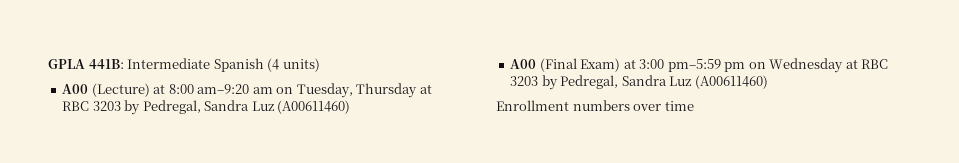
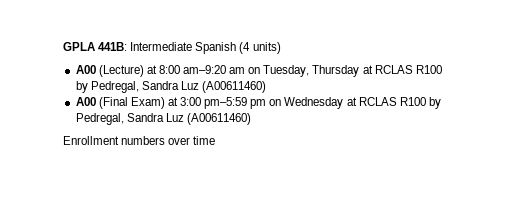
[62,101,121,111] RBC 3203 -> [374,65,442,74] RCLAS R100
[861,59,889,69] [510,76,539,86] RBC 3203 -> [358,97,426,106] RCLAS R100

